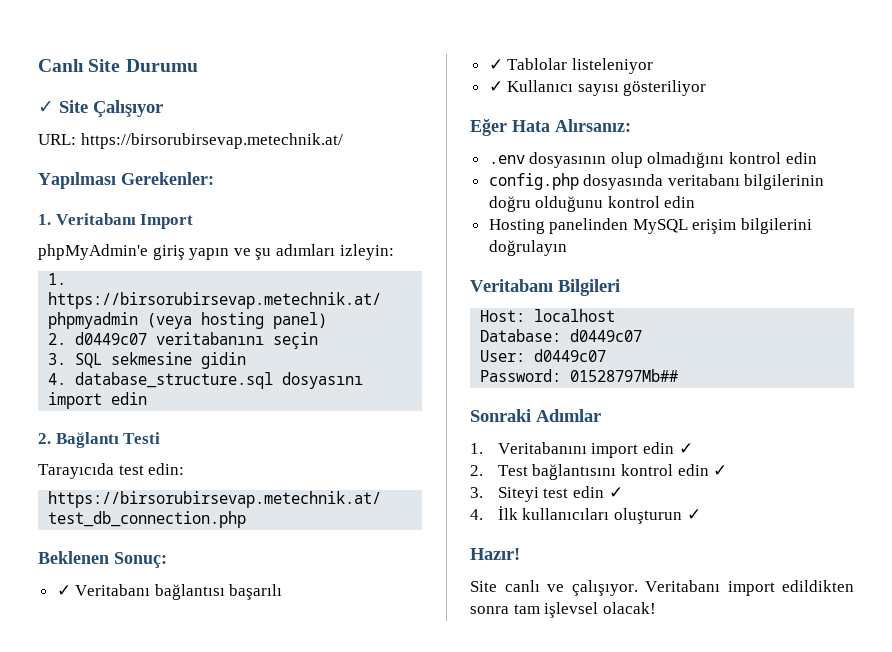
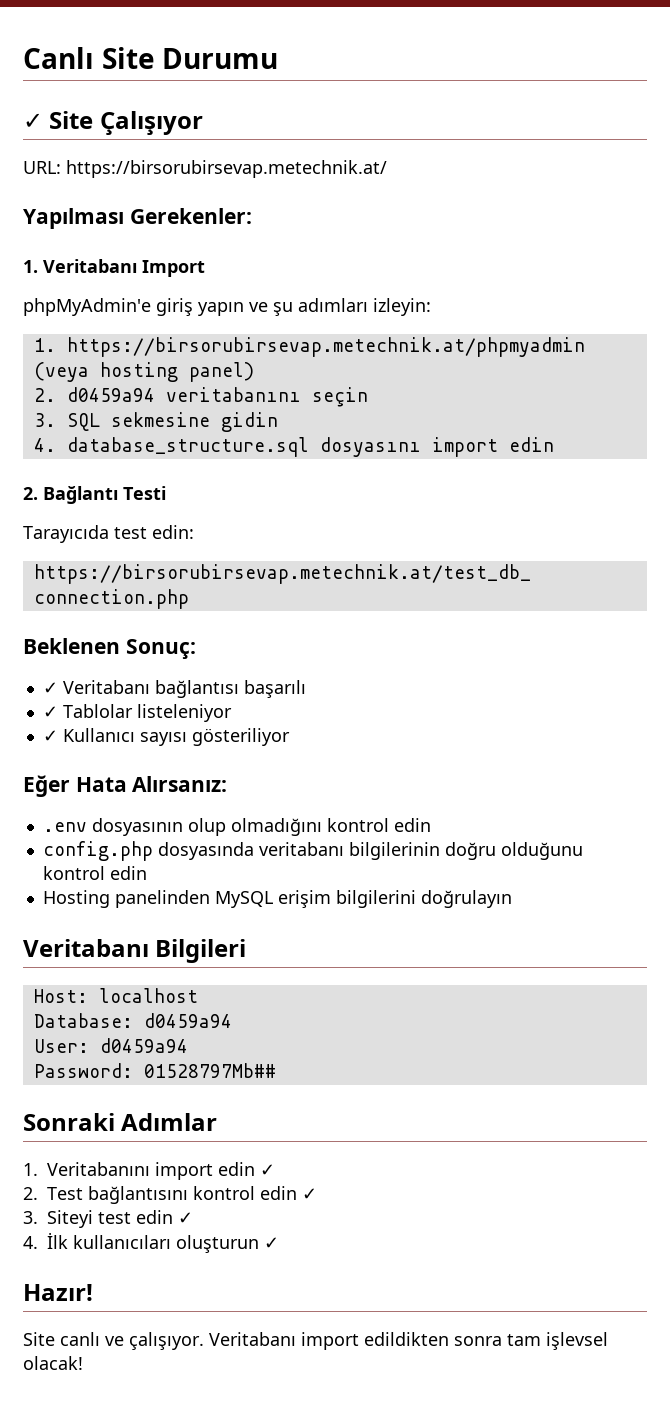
[75,332,148,345] d0449c07 -> [66,387,155,402] d0459a94
[570,329,643,342] d0449c07 -> [143,1013,232,1028] d0459a94
[534,349,607,362] d0449c07 -> [99,1038,188,1053] d0459a94

